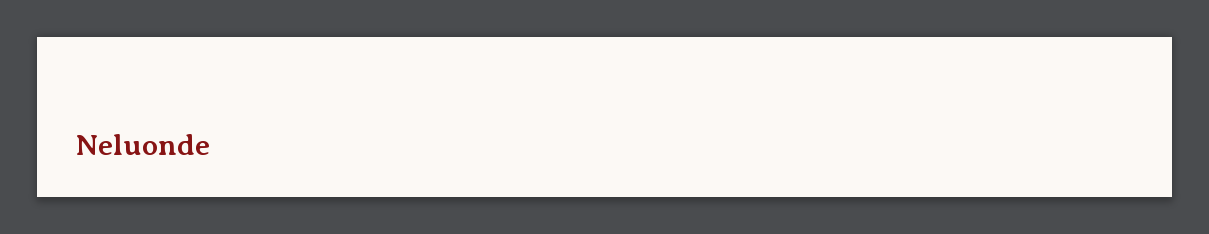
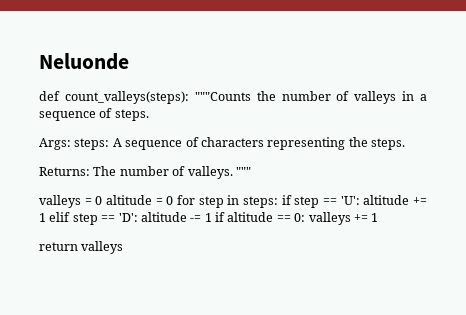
(210, 144) none -> [39,91,427,104] [39,108,149,121] [39,137,405,150] [39,166,251,179] [39,195,427,208] [39,212,379,225] [39,241,124,254] // def count_valleys(steps): """Counts the number of valleys in a sequence of steps. // Args: steps: A sequence of characters representing the steps. // Returns: The number of valleys. """ // valleys = 0 altitude = 0 for step in steps: if step == 'U': altitude += 1 elif step == 'D': altitude -= 1 if altitude == 0: valleys += 1 // return valleys

